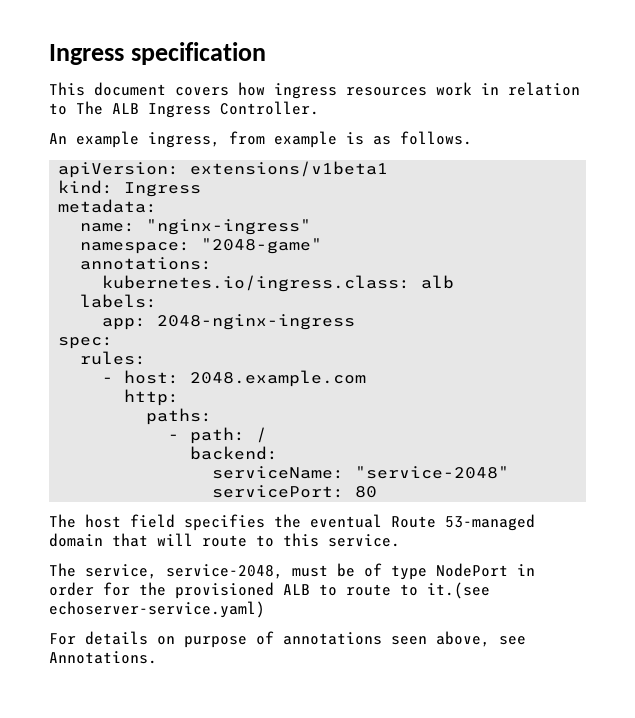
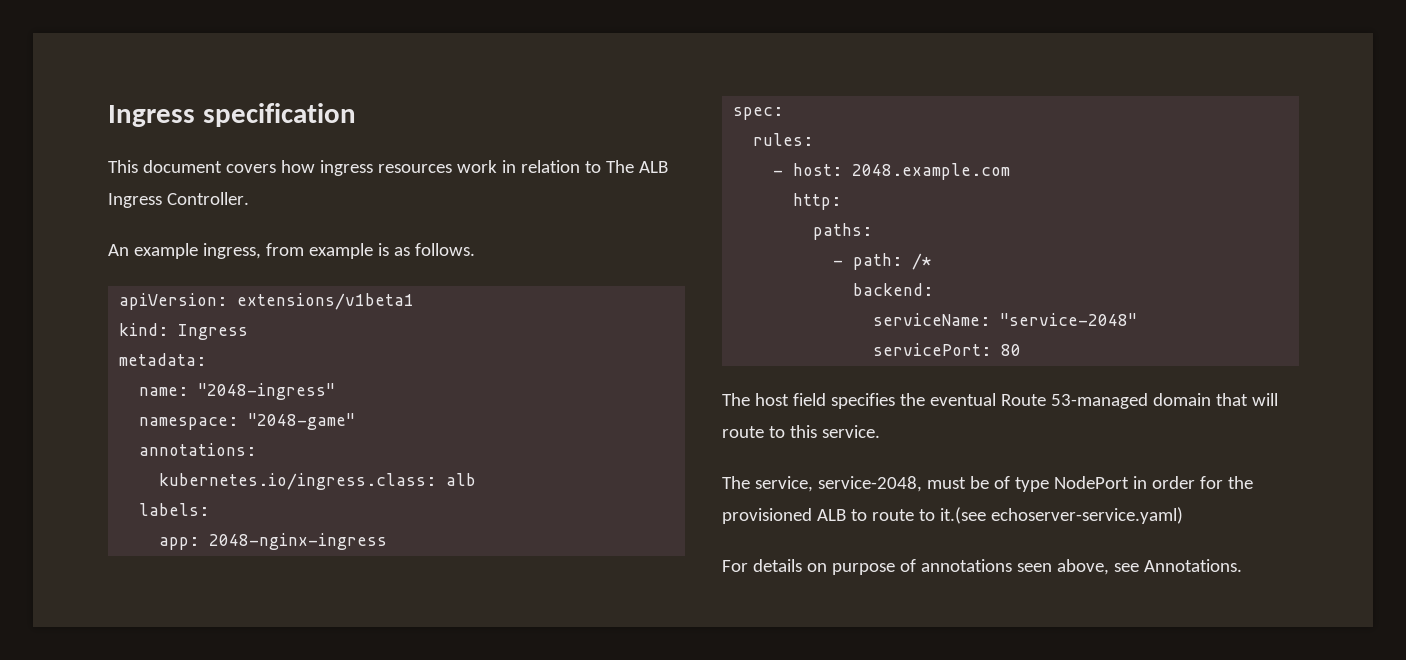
[146,219,312,235] "nginx-ingress" -> [198,383,336,400] "2048-ingress"
[256,427,268,443] / -> [912,253,932,270] /*

